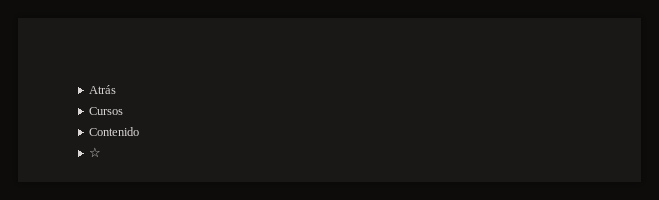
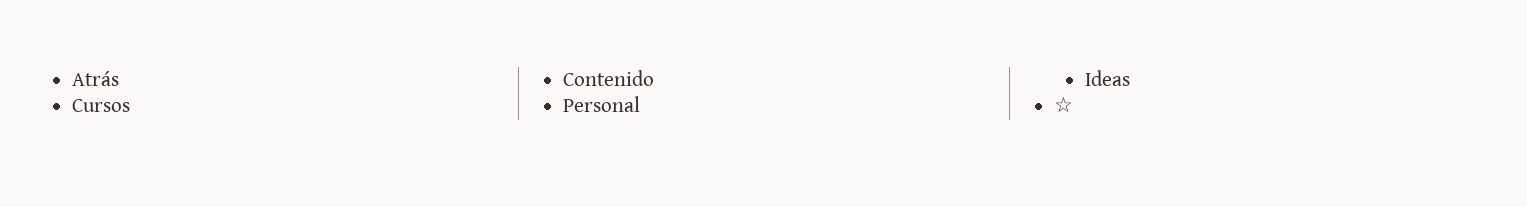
(139, 131) none -> [563,96,641,112] [1084,70,1130,86] // Personal // Ideas

